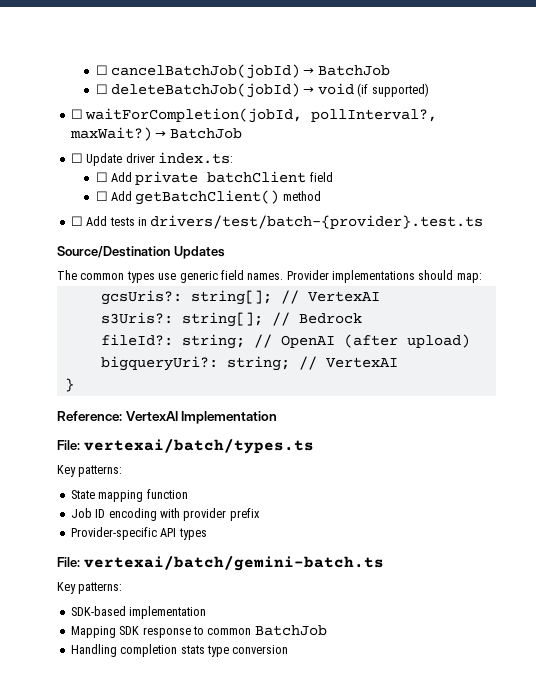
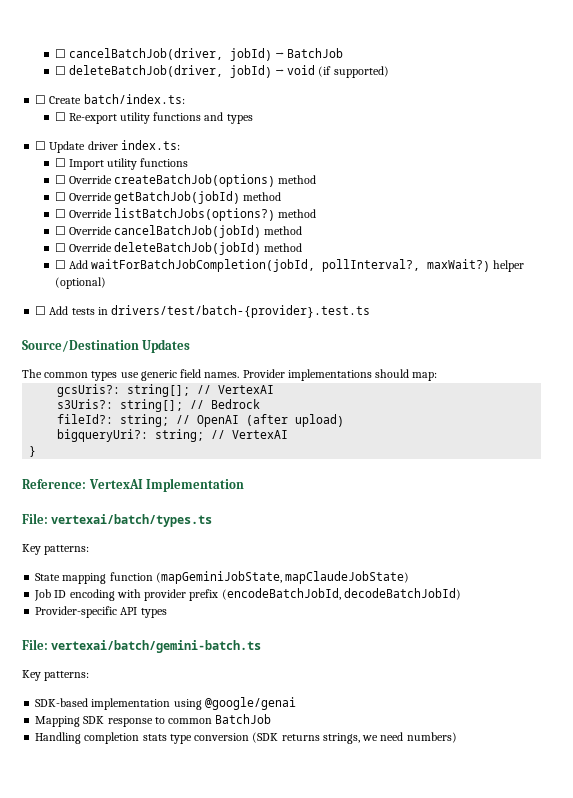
[95,64,390,79] [95,83,301,98] ☐ cancelBatchJob(jobId) → BatchJob // ☐ deleteBatchJob(jobId) -> [54,48,344,61] [54,65,272,78] ☐ cancelBatchJob(driver, jobId) → BatchJob // ☐ deleteBatchJob(driver, jobId)
[85,108,438,123] [69,127,242,141] waitForCompletion(jobId, pollInterval?, maxWait?) → BatchJob -> [49,94,185,104] [54,112,253,124] Create batch/index.ts: // ☐ Re-export utility functions and types
[111,171,333,185] [95,190,321,205] Add private batchClient field // ☐ Add getBatchClient() method -> [68,158,189,170] [54,174,317,187] [54,191,282,204] [54,208,317,221] [54,225,303,238] [54,242,303,255] [54,259,525,272] [54,277,106,289] Import utility functions // ☐ Override createBatchJob(options) method // ☐ Override getBatchJob(jobId) method // ☐ Override listBatchJobs(options?) method // ☐ Override cancelBatchJob(jobId) method // ☐ Override deleteBatchJob(jobId) method // ☐ Add waitForBatchJobCompletion(jobId, pollInterval?, maxWait?) helper (optional)
(188, 494) none -> [155,571,410,584] (mapGeminiJobState, mapClaudeJobState)
(260, 514) none -> [221,588,461,600] (encodeBatchJobId, decodeBatchJobId)
(207, 612) none -> [173,697,296,710] using @google/genai
(289, 649) none -> [252,732,457,744] (SDK returns strings, we need numbers)

